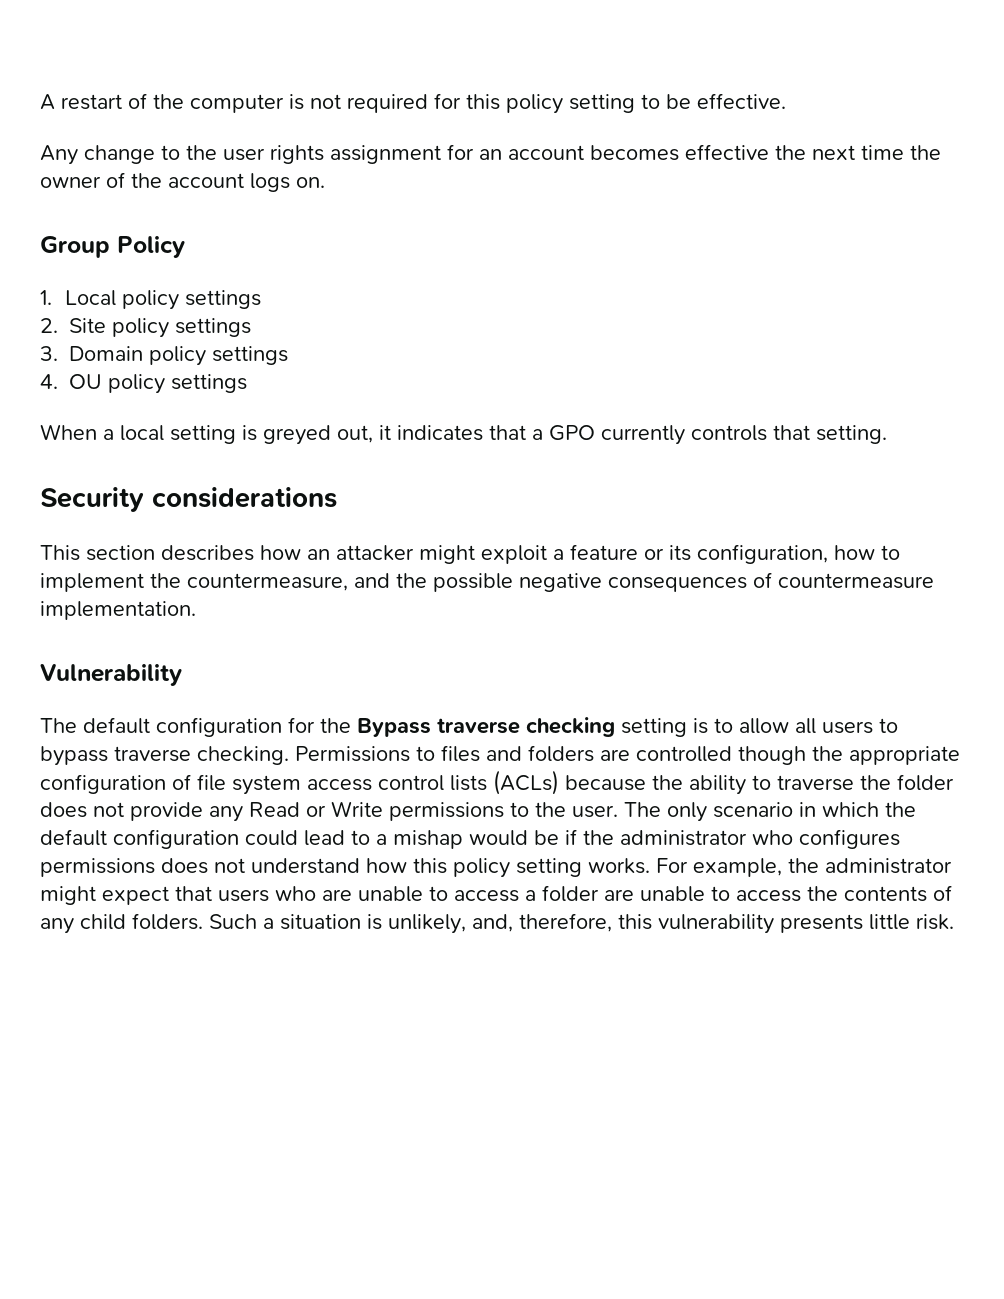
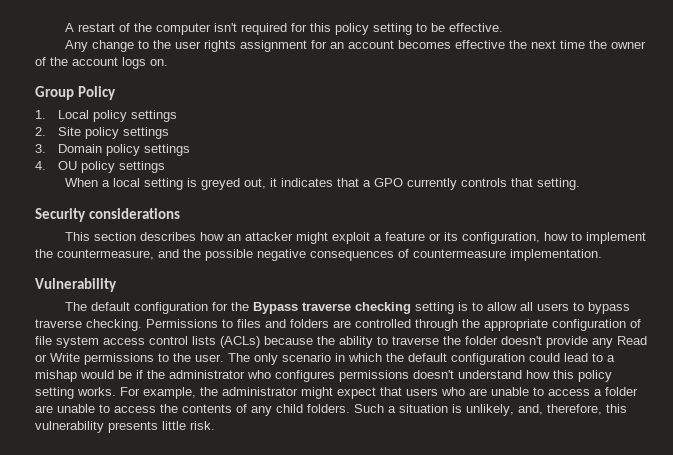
[289,94,341,110] is not -> [213,23,237,32] isn't
[738,746,806,765] though -> [415,319,458,331] through
[40,802,124,818] does not -> [501,336,542,345] doesn't
[161,858,245,874] does not -> [413,370,454,379] doesn't

